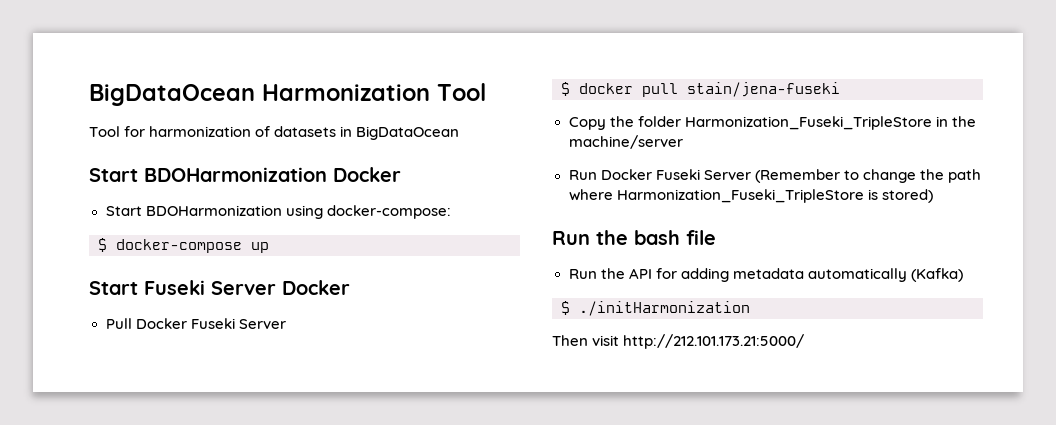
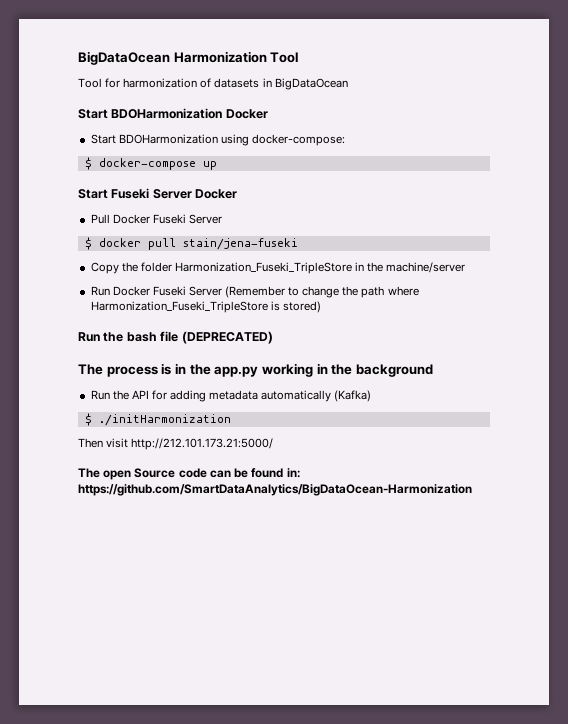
(716, 237) none -> [181,331,273,344] [78,363,433,377] (DEPRECATED) // The process is in the app.py working in the background
(805, 341) none -> [78,468,300,480] [78,484,472,496] // The open Source code can be found in: https://github.com/SmartDataAnalytics/BigDataOcean-Harmonization

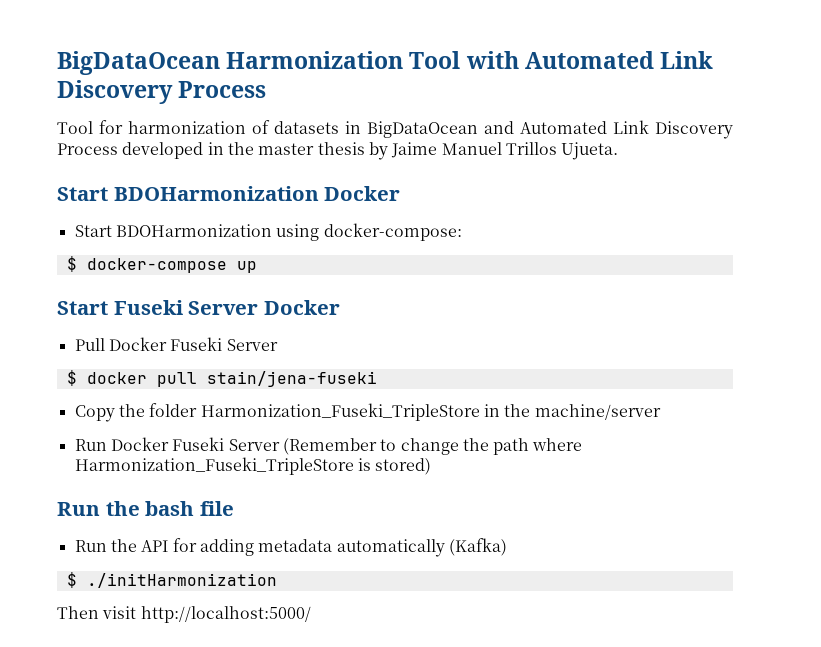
(299, 57) none -> [465,51,714,69] [57,80,267,104] with Automated Link Discovery Process
(348, 84) none -> [484,120,733,139] [57,142,619,160] and Automated Link Discovery Process developed in the master thesis by Jaime Manuel Trillos Ujueta.
[181,331,273,344] [78,363,433,377] (DEPRECATED) // The process is in the app.py working in the background -> (234, 508) none
[131,438,274,450] [78,468,300,480] [78,484,472,496] http://212.101.173.21:5000/ // The open Source code can be found in: https://github.com/SmartDataAnalytics/BigDataOcean-Harmonization -> [140,606,311,623] http://localhost:5000/

